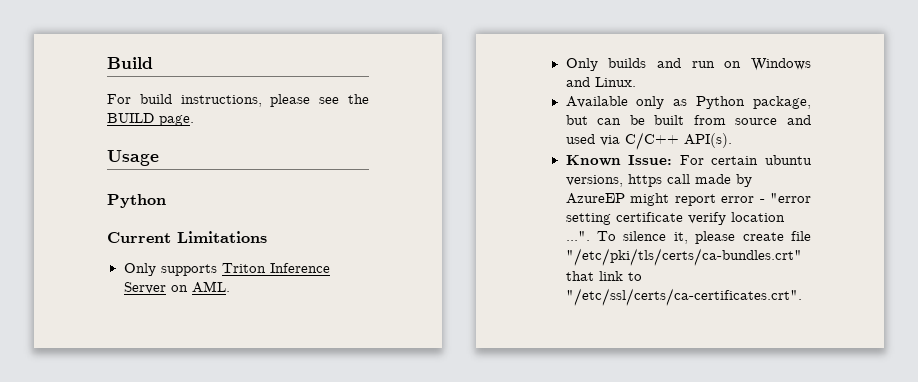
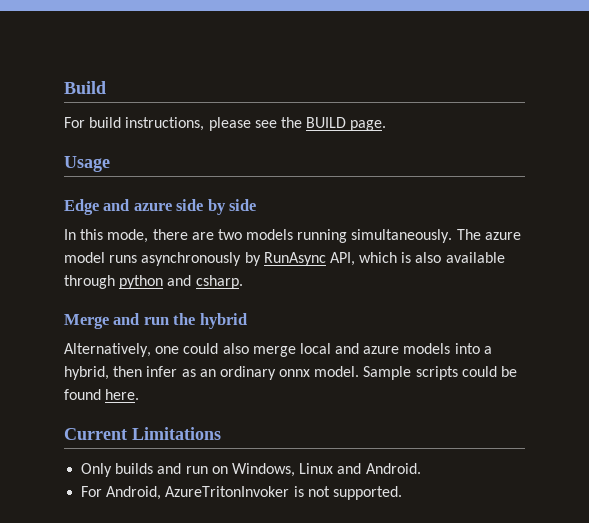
[107,194,166,208] [107,231,267,243] [123,263,330,276] [123,281,230,294] Python // Current Limitations // Only supports Triton Inference Server on AML. -> [64,199,257,215] [64,229,521,243] [64,252,505,266] [64,275,243,289] [64,313,247,329] [64,343,492,357] [64,366,518,380] [64,389,140,400] [64,427,221,440] Edge and azure side by side // In this mode, there are two models running simultaneously. The azure model runs asynchronously by RunAsync API, which is also available through python and csharp. // Merge and run the hybrid // Alternatively, one could also merge local and azure models into a hybrid, then infer as an ordinary onnx model. Sample scripts could be found here. // Current Limitations
[751,58,811,71] [565,77,636,87] [565,96,811,109] [565,115,811,125] [565,132,732,150] [565,155,812,166] [565,174,752,187] [565,193,811,206] [565,212,785,225] [565,231,811,244] [565,248,802,266] [565,271,642,281] [565,288,802,306] Windows and Linux. // Available only as Python package, but can be built from source and used via C/C++ API(s). // Known Issue: For certain ubuntu versions, https call made by AzureEP might report error - "error setting certificate verify location ...". To silence it, please create file "/etc/pki/tls/certs/ca-bundles.crt" that link to "/etc/ssl/certs/ca-certificates.crt". -> [231,463,421,477] [81,486,402,500] Windows, Linux and Android. // For Android, AzureTritonInvoker is not supported.

